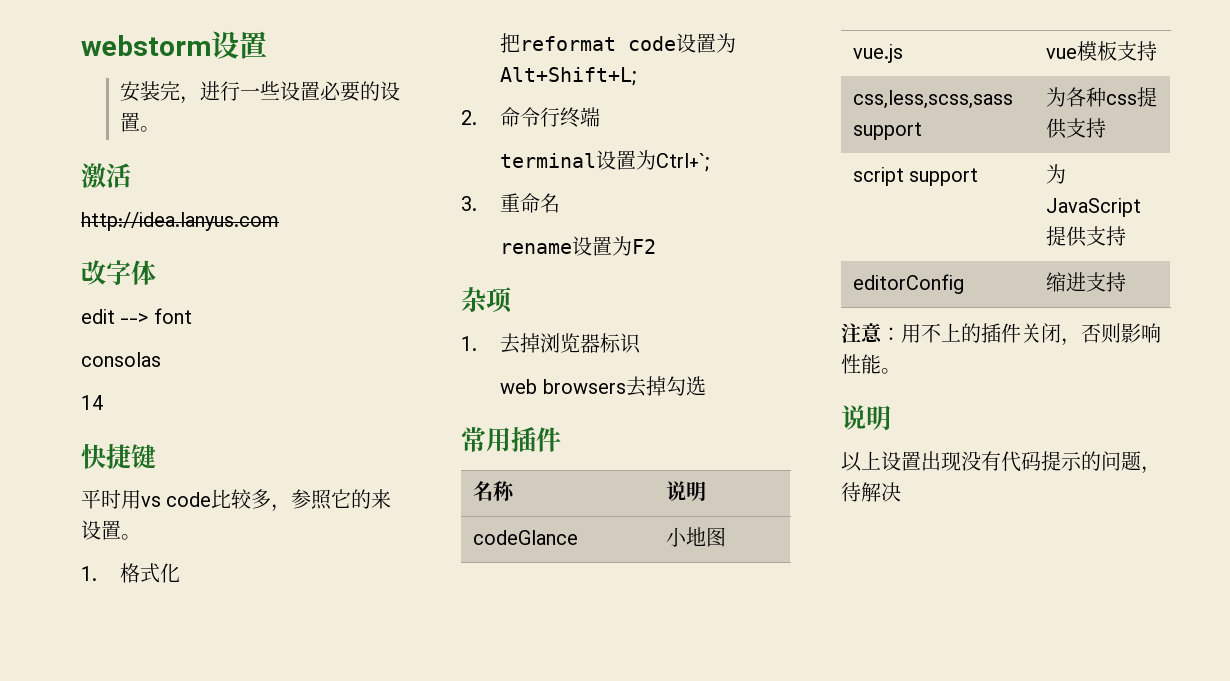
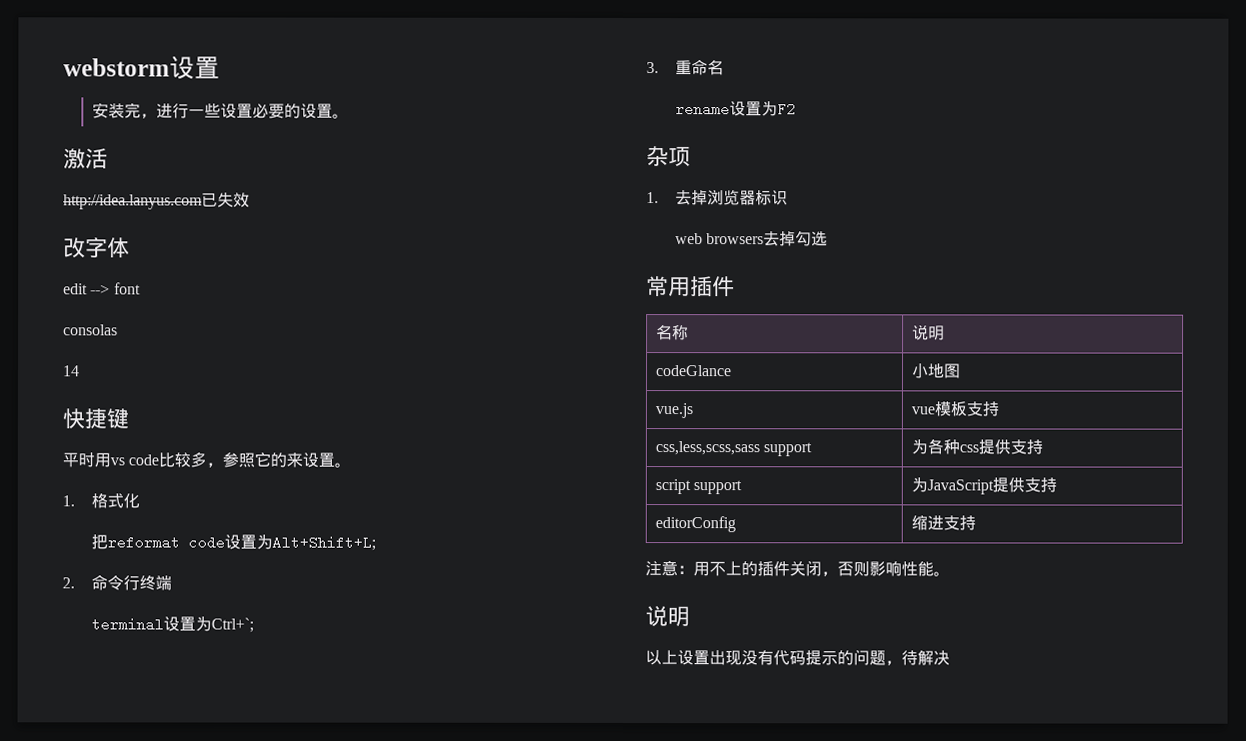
(279, 221) none -> [201,192,250,208] 已失效

